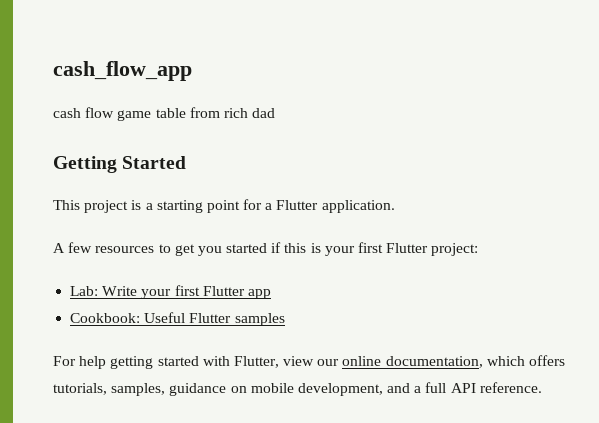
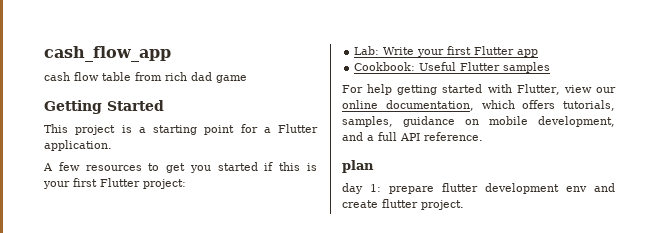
[117,110,152,121] game -> (99, 76) none
(276, 113) none -> [216,75,247,83] game
(542, 387) none -> [342,160,374,173] [342,183,615,194] [342,199,464,210] // plan // day 1: prepare flutter development env and create flutter project.

